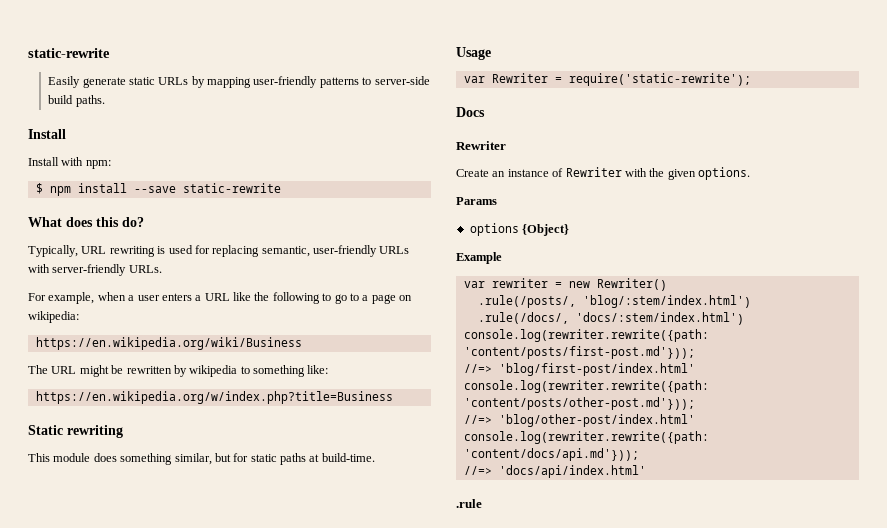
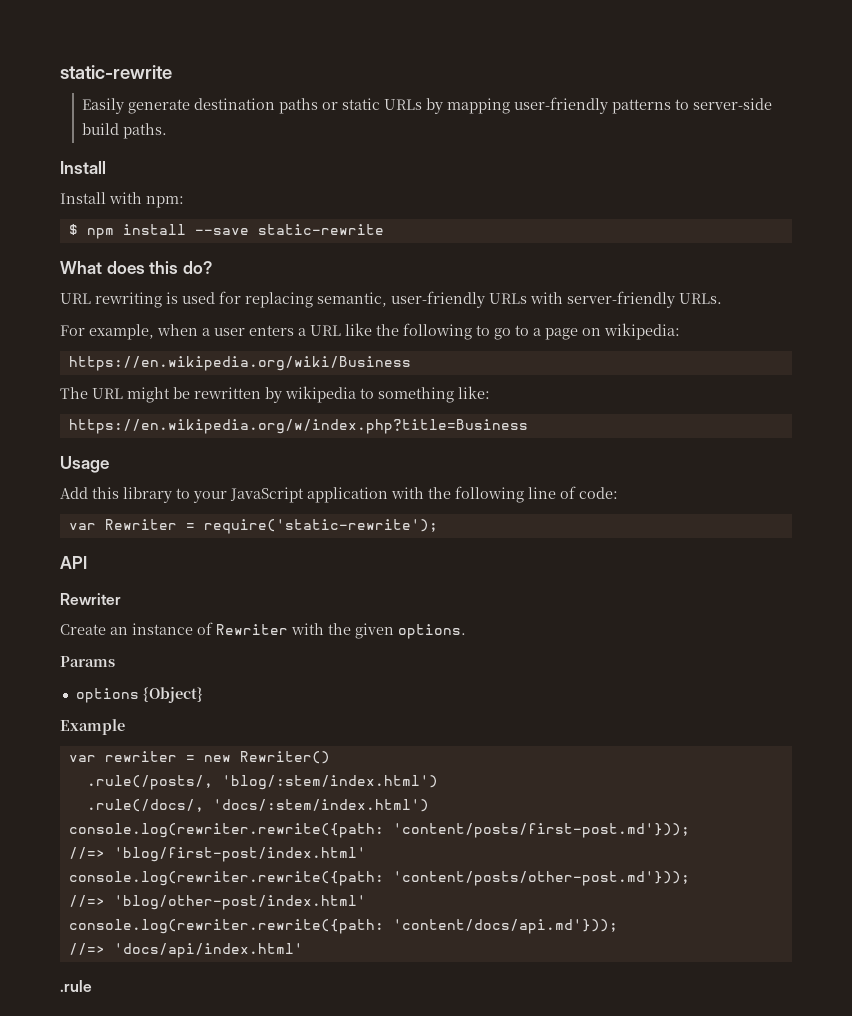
(126, 82) none -> [194,98,339,114] destination paths or
[28,245,78,257] Typically, -> (212, 267) none
[28,425,123,438] [28,453,375,465] [456,47,491,60] Static rewriting // This module does something similar, but for static paths at build-time. // Usage -> [60,456,109,473] [60,486,618,503] Usage // Add this library to your JavaScript application with the following line of code:
[456,107,485,117] Docs -> [60,556,87,569] API

